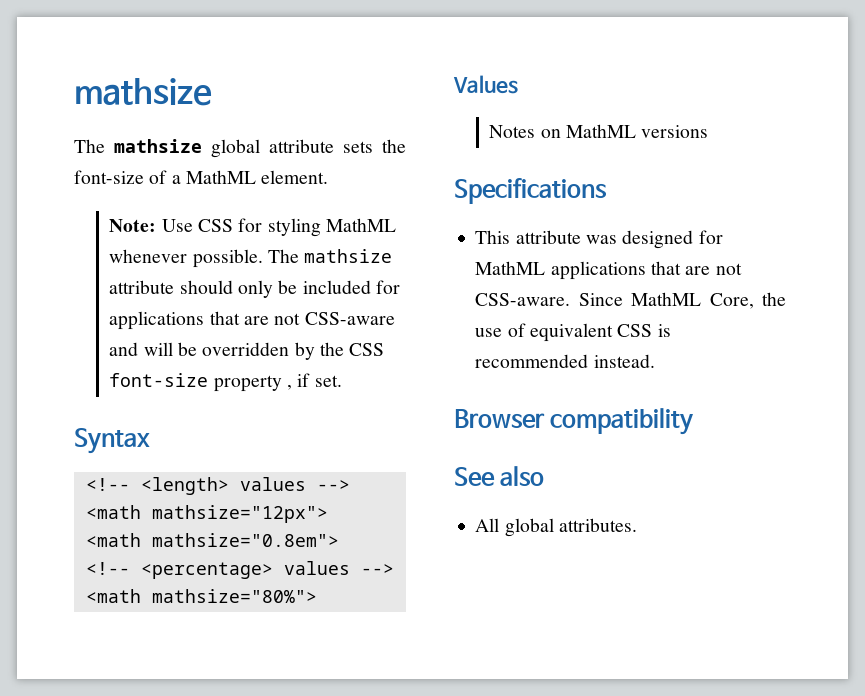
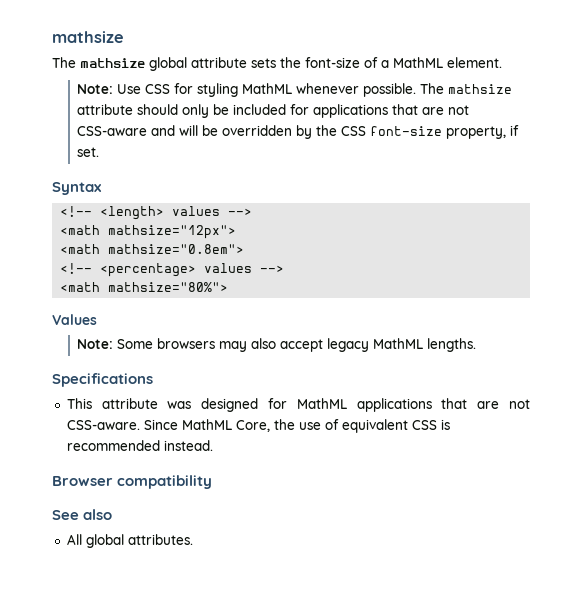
[213,375,293,392] property , -> [446,126,507,139] property,
[489,124,709,138] Notes on MathML versions -> [77,338,477,352] Note: Some browsers may also accept legacy MathML lengths.

